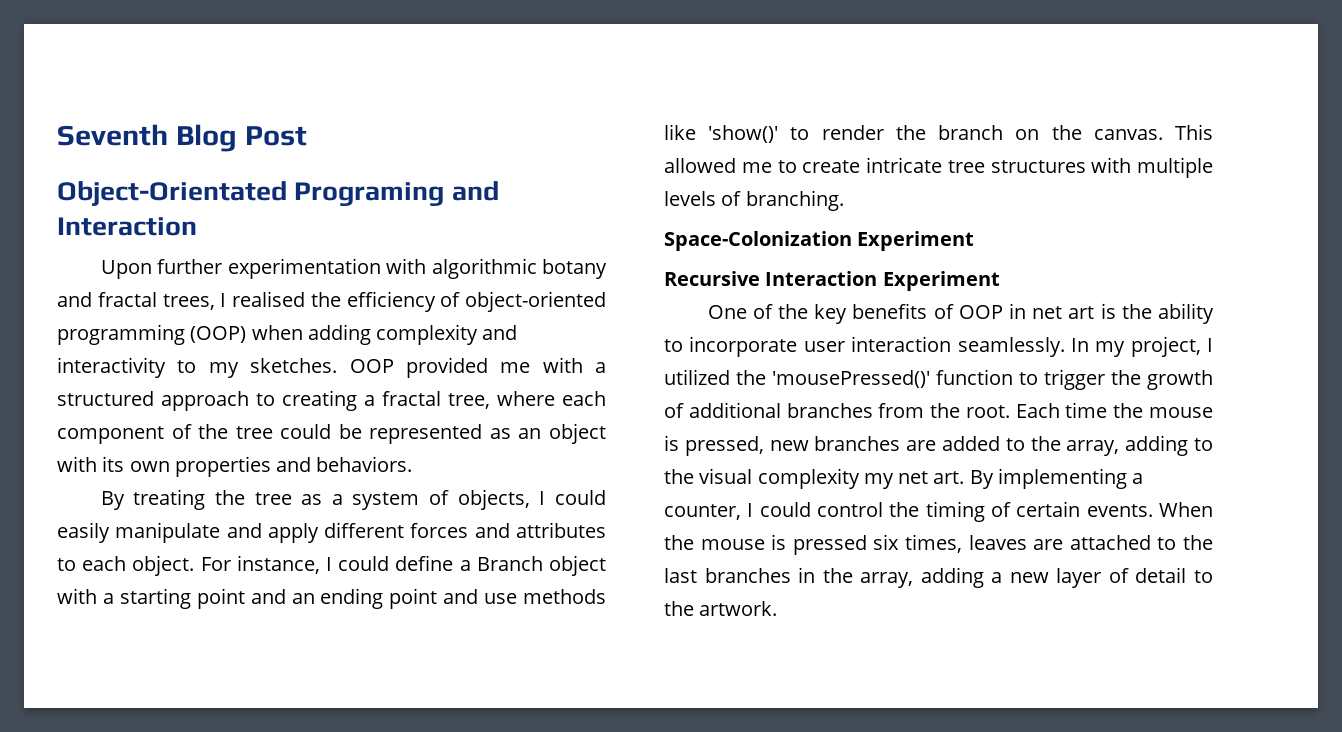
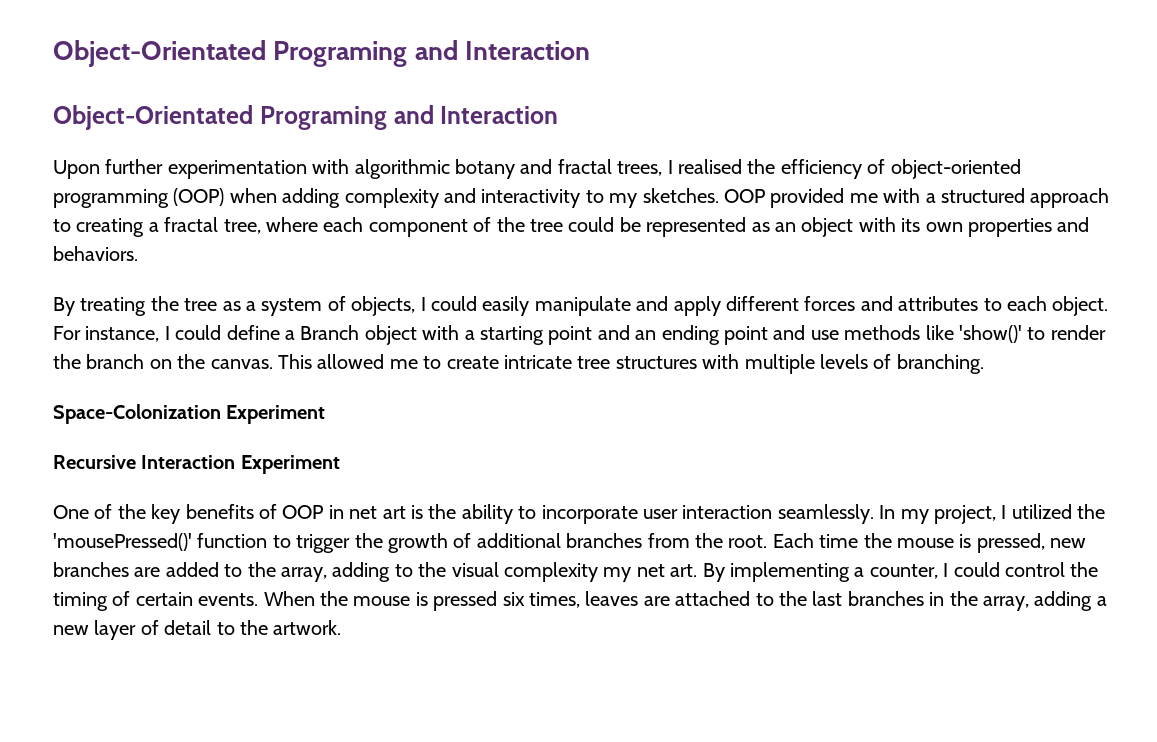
[57,124,307,152] Seventh Blog Post -> [53,40,590,67] Object-Orientated Programing and Interaction

